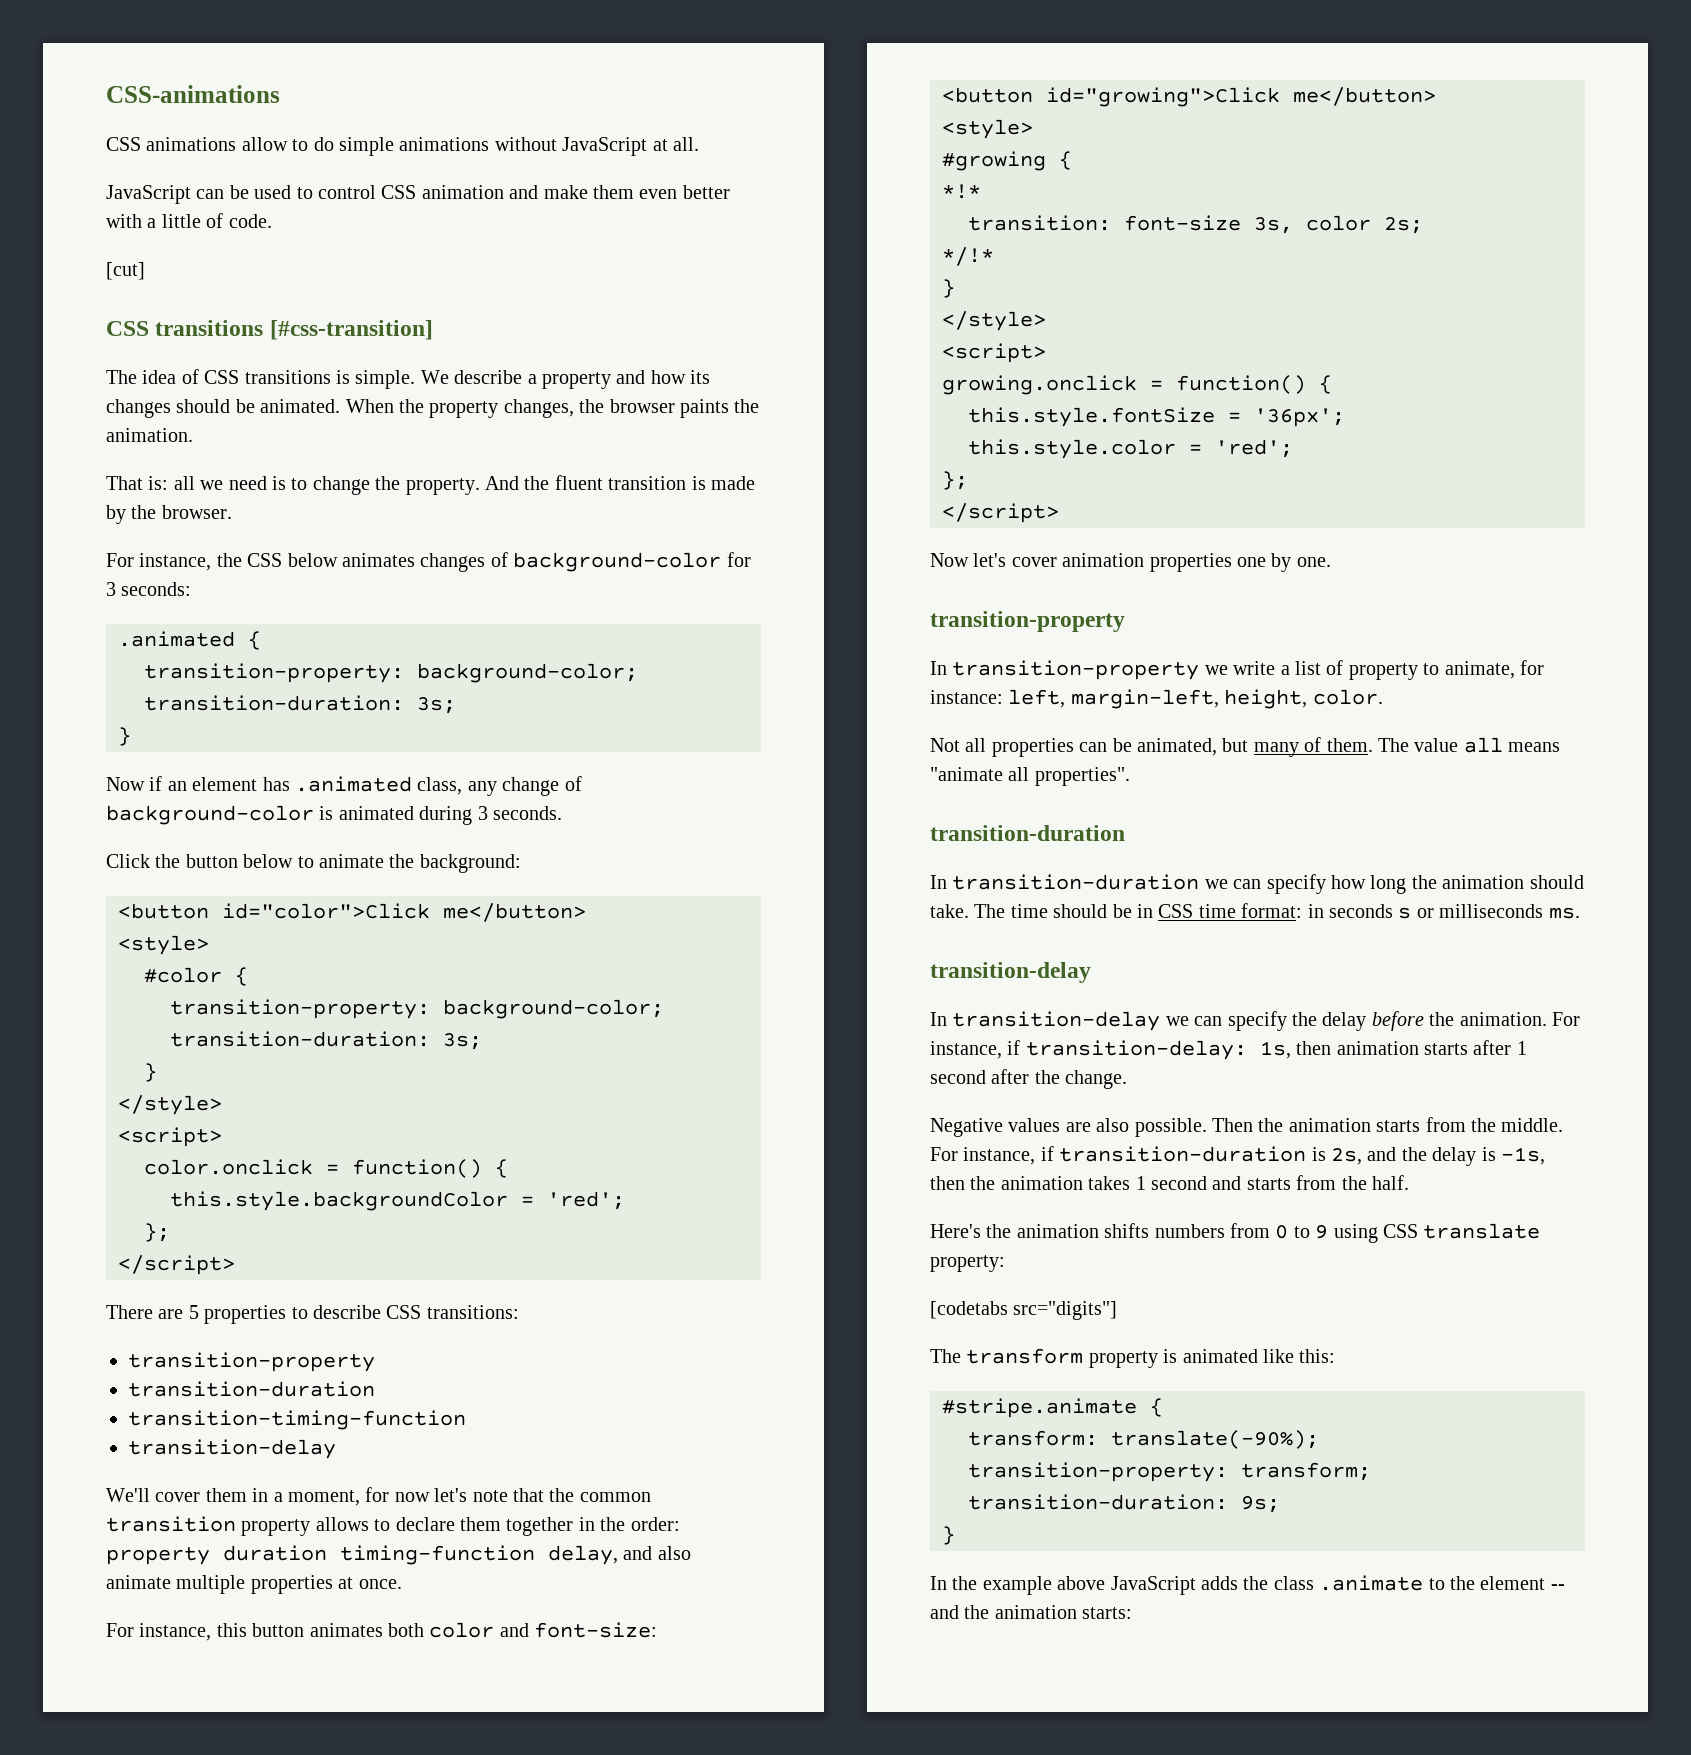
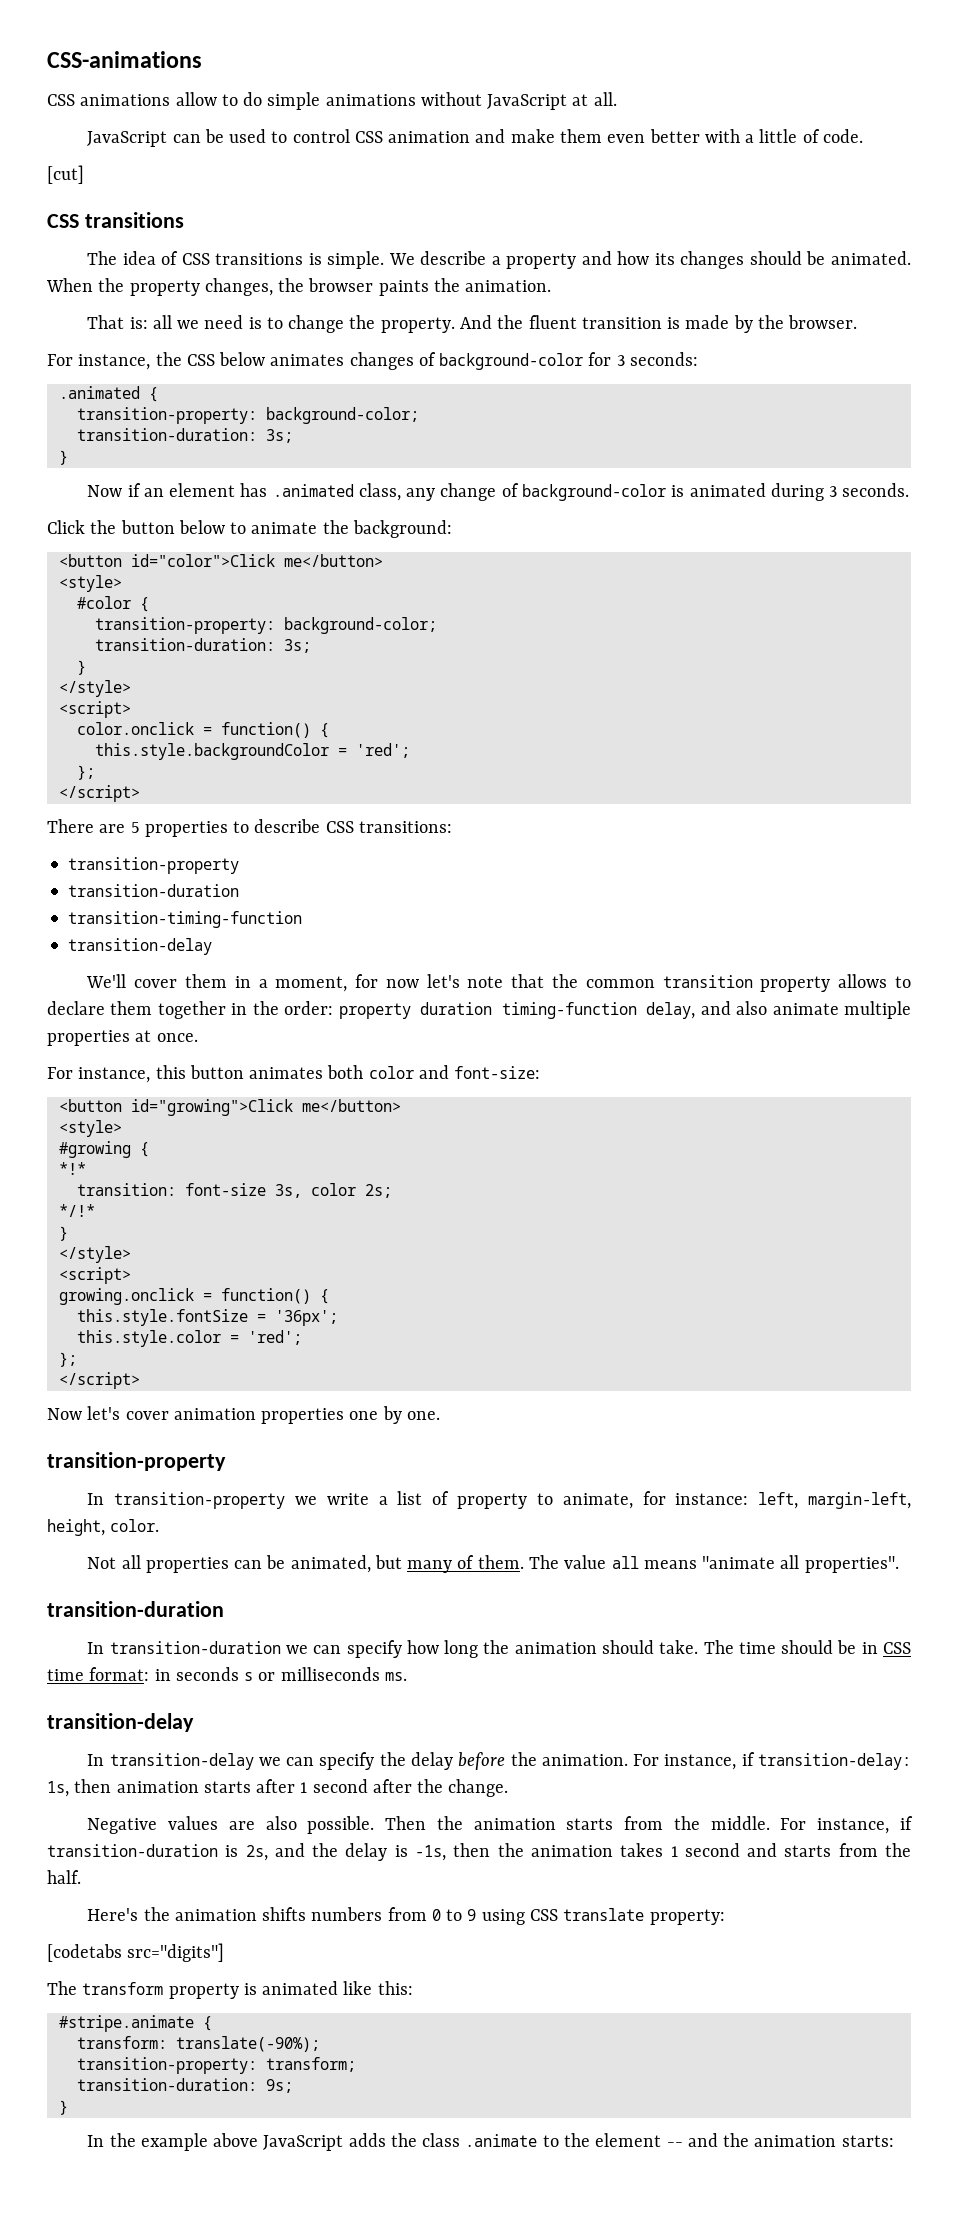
[269,320,433,340] [#css-transition] -> (184, 220) none

